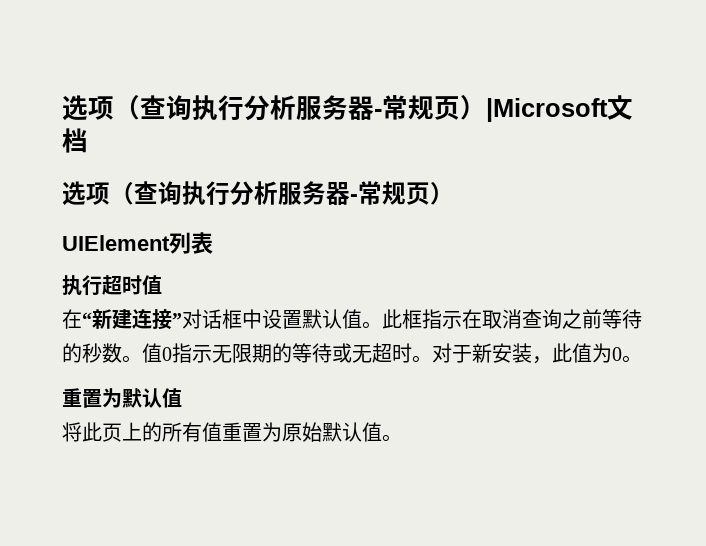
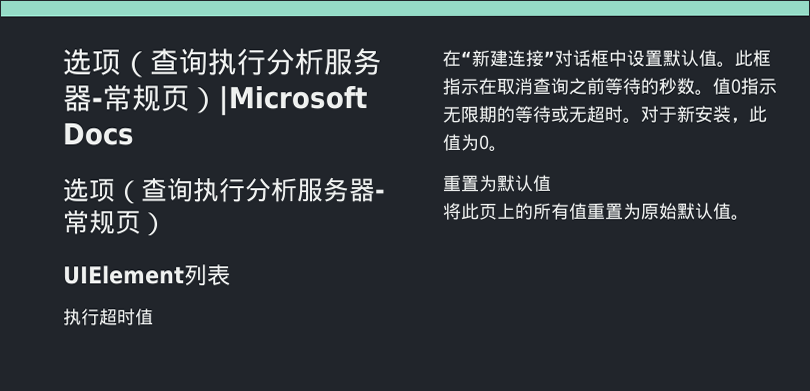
[607,95,633,120] [62,128,88,153] 文档 -> [62,122,134,146] Docs

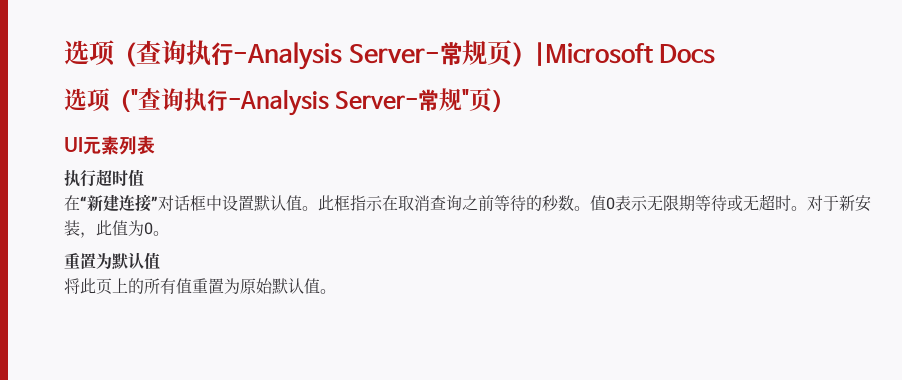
[62,48,382,78] [62,85,103,112] 选项（查询执行分析服务器- -> [64,40,440,70] 选项（查询执行-Analysis Server-
[140,177,386,203] [63,209,116,235] 查询执行分析服务器-常规 -> [131,88,470,116] "查询执行-Analysis Server-常规"
[63,265,185,285] UIElement -> [64,136,119,155] UI元素
[740,77,759,95] 指 -> [615,195,631,211] 表
[496,105,515,123] 的 -> (695, 203) none

